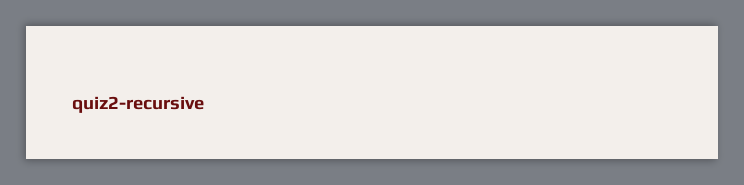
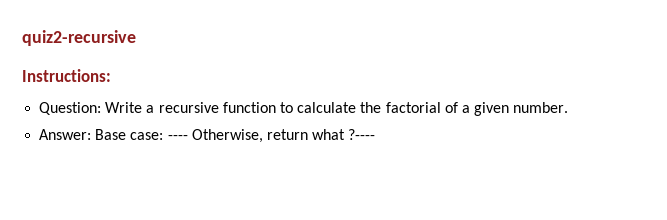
(204, 104) none -> [22,69,111,82] [39,102,569,116] [39,129,376,143] // Instructions: // Question: Write a recursive function to calculate the factorial of a given number. // Answer: Base case: ---- Otherwise, return what ?----

